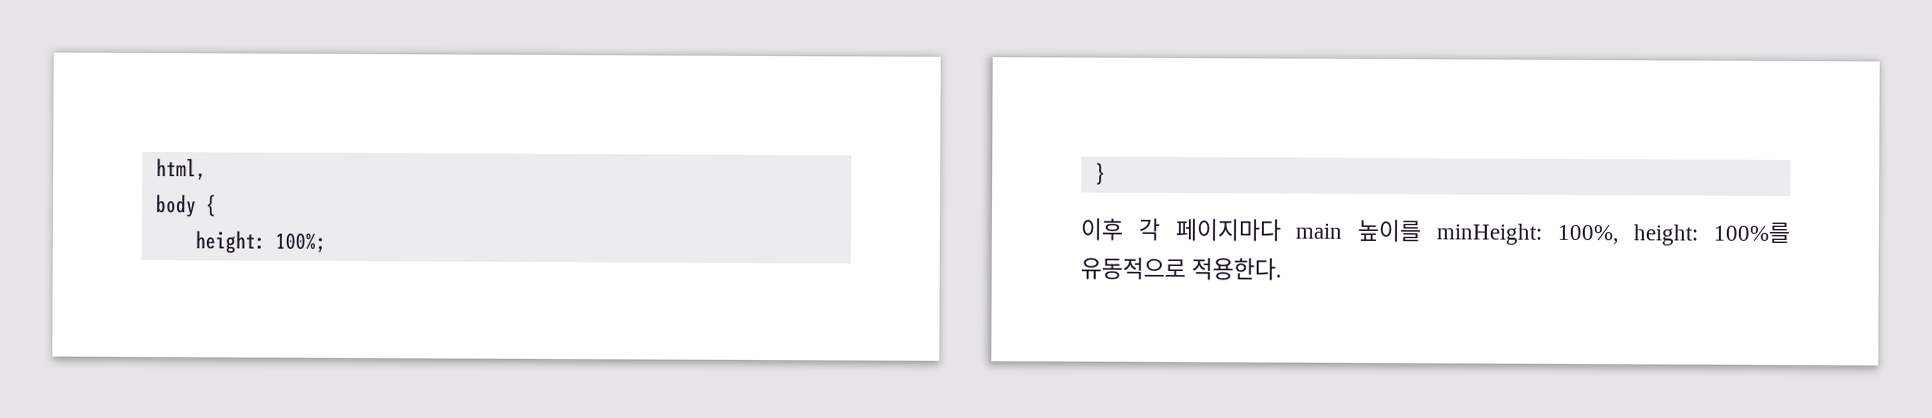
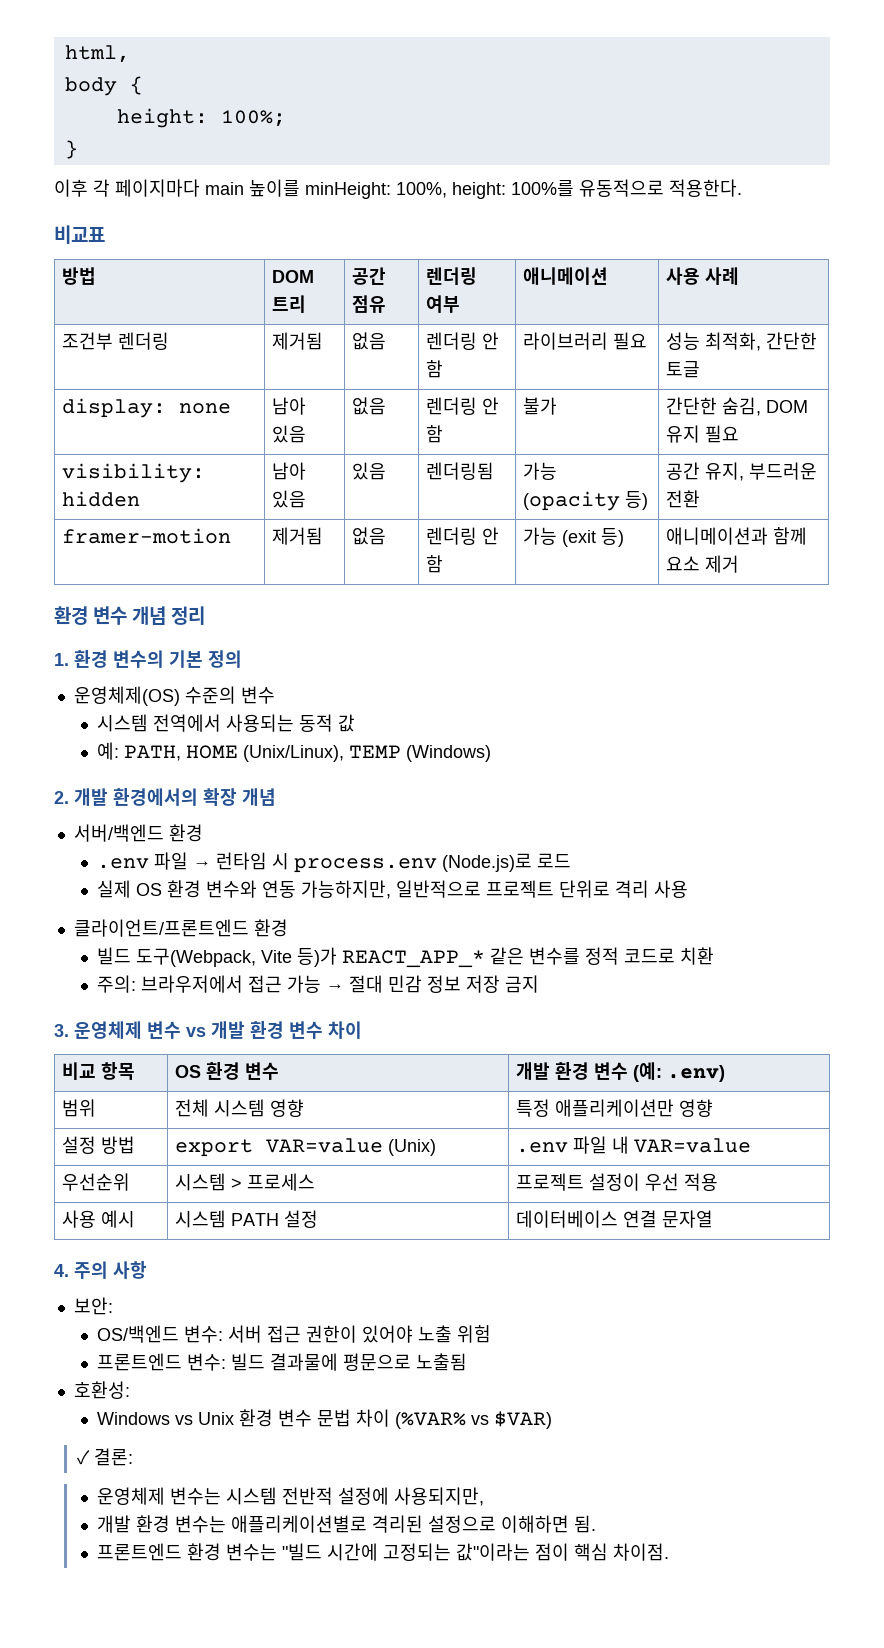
(1283, 269) none -> [54,225,105,244] [61,267,96,285] [271,270,314,283] [271,295,306,313] [351,267,386,285] [351,295,386,313] [425,267,477,285] [425,295,460,313] [522,267,608,285] [665,267,739,285] [61,332,169,350] [271,332,323,350] [351,332,386,350] [425,332,499,350] [425,360,443,378] [522,332,647,350] [665,332,817,351] [665,361,700,378] [61,398,231,418] [271,397,306,415] [271,425,306,443] [351,397,386,415] [425,397,499,415] [425,425,443,443] [522,397,557,415] [665,397,808,416] [665,425,739,443] [61,463,205,483] [61,491,140,507] [271,462,306,480] [271,490,306,508] [351,462,386,480] [425,462,494,480] [522,462,557,480] [522,491,648,511] [665,462,817,481] [665,490,700,508] [61,528,231,544] [271,527,323,545] [351,527,386,545] [425,527,499,545] [425,555,443,573] [522,527,624,547] [665,527,807,545] [665,555,739,573] [54,606,206,625] [54,650,242,668] [73,686,275,706] [96,714,355,732] [96,742,491,762] [54,788,276,806] [73,824,203,842] [96,852,571,873] [96,880,688,899] [73,919,288,937] [96,947,714,968] [96,975,539,993] [54,1021,362,1039] [61,1062,135,1080] [174,1062,279,1080] [515,1062,725,1082] [61,1099,96,1117] [174,1099,304,1117] [515,1099,713,1117] [61,1136,135,1154] [174,1138,436,1157] [515,1136,751,1154] [61,1173,130,1191] [174,1173,315,1191] [515,1173,718,1191] [61,1210,135,1228] [174,1210,318,1228] [515,1210,713,1228] [54,1261,147,1279] [73,1297,113,1315] [96,1325,491,1343] [96,1353,467,1371] [73,1381,130,1399] [96,1409,552,1429] [76,1448,133,1466] [96,1487,484,1506] [96,1515,596,1533] [96,1543,669,1561] // 비교표 // 방법 | DOM 트리 | 공간 점유 | 렌더링 여부 | 애니메이션 | 사용 사례 // 조건부 렌더링 | 제거됨 | 없음 | 렌더링 안 함 | 라이브러리 필요 | 성능 최적화, 간단한 토글 // display: none | 남아 있음 | 없음 | 렌더링 안 함 | 불가 | 간단한 숨김, DOM 유지 필요 // visibility: hidden | 남아 있음 | 있음 | 렌더링됨 | 가능 (opacity 등) | 공간 유지, 부드러운 전환 // framer-motion | 제거됨 | 없음 | 렌더링 안 함 | 가능 (exit 등) | 애니메이션과 함께 요소 제거 // 환경 변수 개념 정리 // 1. 환경 변수의 기본 정의 // 운영체제(OS) 수준의 변수 // 시스템 전역에서 사용되는 동적 값 // 예: PATH, HOME (Unix/Linux), TEMP (Windows) // 2. 개발 환경에서의 확장 개념 // 서버/백엔드 환경 // .env 파일 → 런타임 시 process.env (Node.js)로 로드 // 실제 OS 환경 변수와 연동 가능하지만, 일반적으로 프로젝트 단위로 격리 사용 // 클라이언트/프론트엔드 환경 // 빌드 도구(Webpack, Vite 등)가 REACT_APP_* 같은 변수를 정적 코드로 치환 // 주의: 브라우저에서 접근 가능 → 절대 민감 정보 저장 금지 // 3. 운영체제 변수 vs 개발 환경 변수 차이 // 비교 항목 | OS 환경 변수 | 개발 환경 변수 (예: .env) // 범위 | 전체 시스템 영향 | 특정 애플리케이션만 영향 // 설정 방법 | export VAR=value (Unix) | .env 파일 내 VAR=value // 우선순위 | 시스템 > 프로세스 | 프로젝트 설정이 우선 적용 // 사용 예시 | 시스템 PATH 설정 | 데이터베이스 연결 문자열 // 4. 주의 사항 // 보안: // OS/백엔드 변수: 서버 접근 권한이 있어야 노출 위험 // 프론트엔드 변수: 빌드 결과물에 평문으로 노출됨 // 호환성: // Windows vs Unix 환경 변수 문법 차이 (%VAR% vs $VAR) // ✓ 결론: // 운영체제 변수는 시스템 전반적 설정에 사용되지만, // 개발 환경 변수는 애플리케이션별로 격리된 설정으로 이해하면 됨. // 프론트엔드 환경 변수는 "빌드 시간에 고정되는 값"이라는 점이 핵심 차이점.

